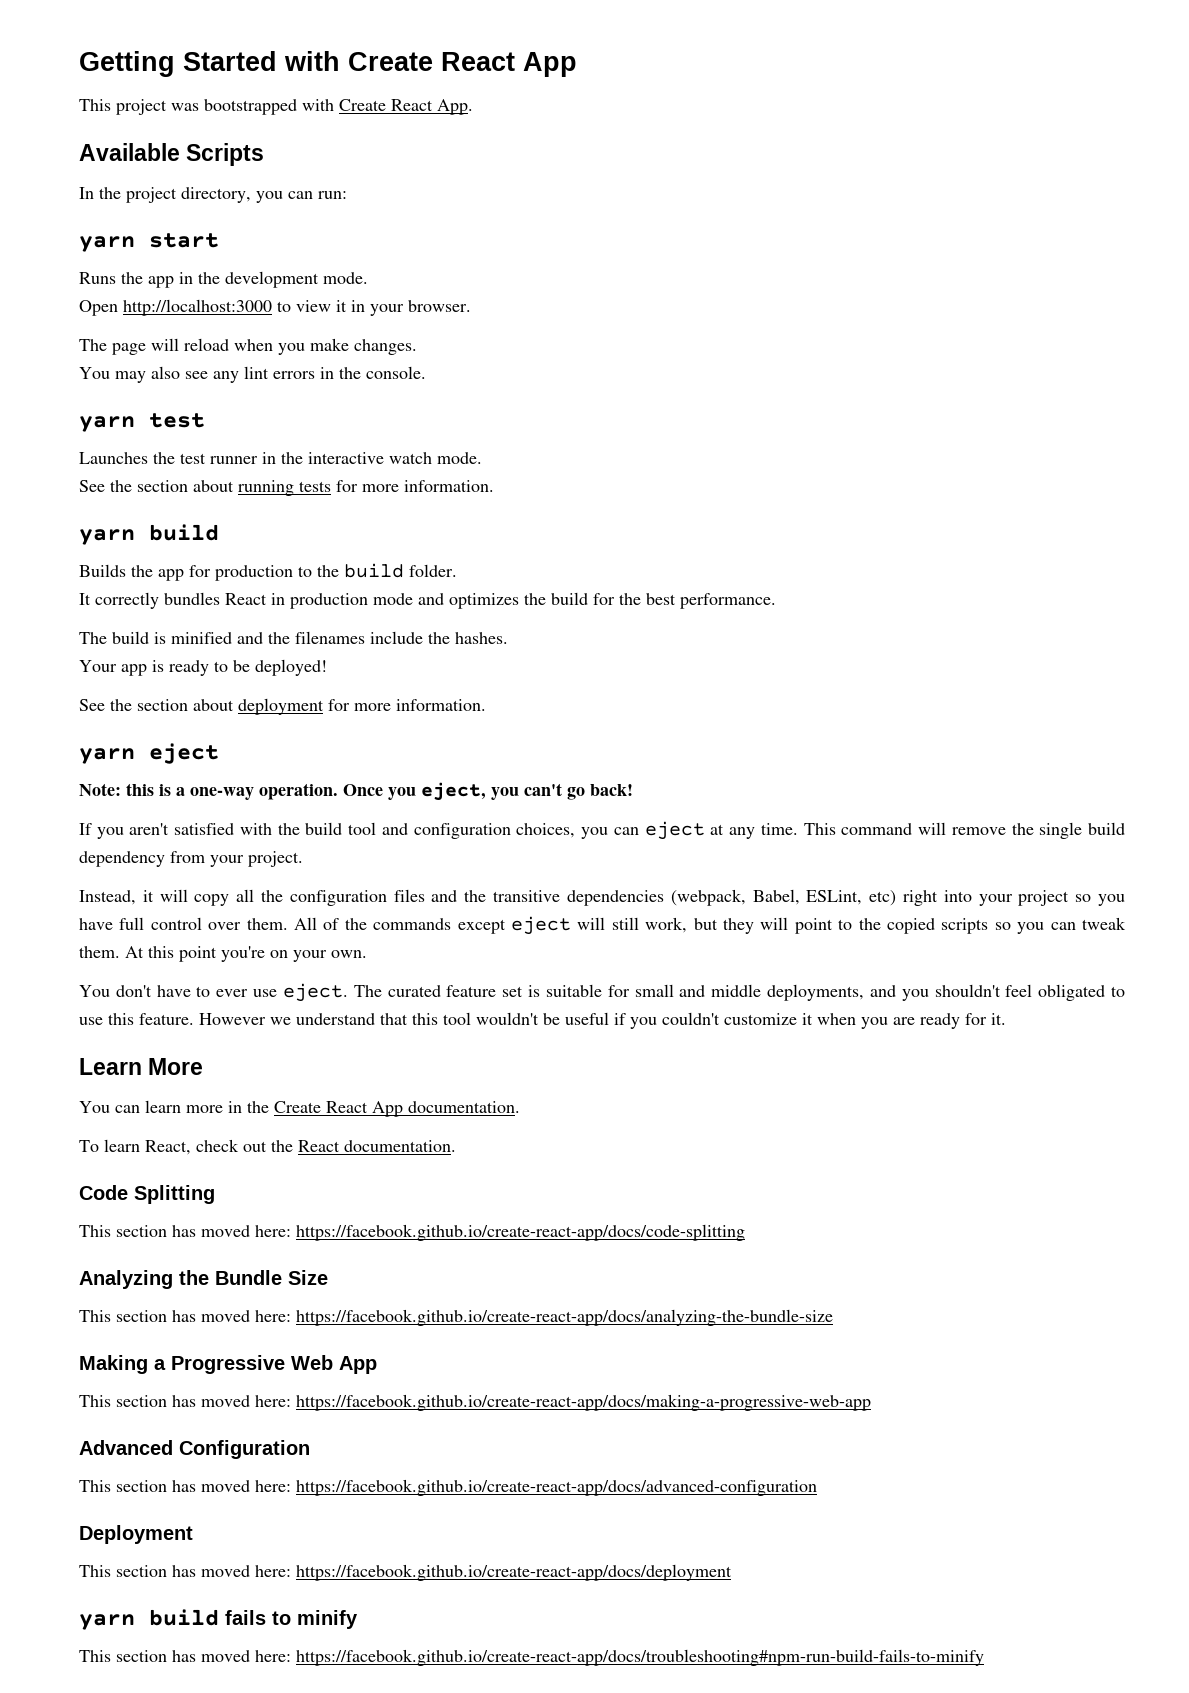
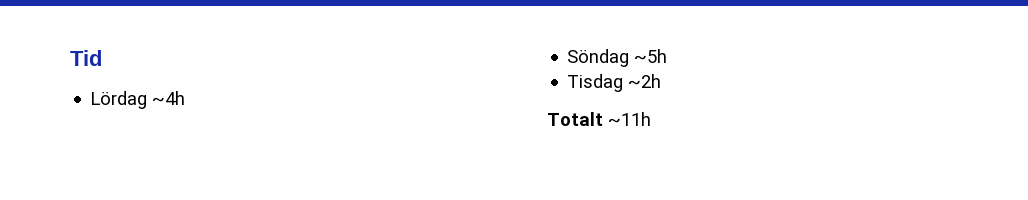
[79,51,577,77] [79,99,473,115] [79,143,265,166] [79,187,347,203] [79,233,219,252] [79,271,368,288] [79,299,471,316] [79,338,417,355] [79,366,426,383] [79,413,205,432] [79,452,482,464] [79,480,494,496] [79,524,219,545] [79,563,457,581] [79,592,776,609] [79,631,508,644] [79,659,327,676] [79,698,486,715] [79,743,219,764] [79,782,633,801] [79,821,1126,840] [79,851,303,867] [79,889,1126,906] [79,916,1126,935] [79,946,367,962] [79,983,1126,1002] [79,1012,1006,1029] [79,1058,204,1075] [79,1100,520,1117] [79,1139,456,1155] [79,1185,215,1204] [79,1224,745,1241] [79,1270,328,1289] [79,1309,833,1326] [79,1355,377,1374] [79,1394,871,1411] [79,1440,310,1459] [79,1479,817,1496] [79,1525,193,1544] [79,1564,732,1581] [79,1609,358,1630] [79,1649,984,1666] Getting Started with Create React App // This project was bootstrapped with Create React App. // Available Scripts // In the project directory, you can run: // yarn start // Runs the app in the development mode. // Open http://localhost:3000 to view it in your browser. // The page will reload when you make changes. // You may also see any lint errors in the console. // yarn test // Launches the test runner in the interactive watch mode. // See the section about running tests for more information. // yarn build // Builds the app for production to the build folder. // It correctly bundles React in production mode and optimizes the build for the best performance. // The build is minified and the filenames include the hashes. // Your app is ready to be deployed! // See the section about deployment for more information. // yarn eject // Note: this is a one-way operation. Once you eject, you can't go back! // If you aren't satisfied with the build tool and configuration choices, you can eject at any time. This command will remove the single build dependency from your project. // Instead, it will copy all the configuration files and the transitive dependencies (webpack, Babel, ESLint, etc) right into your project so you have full control over them. All of the commands except eject will still work, but they will point to the copied scripts so you can tweak them. At this point you're on your own. // You don't have to ever use eject. The curated feature set is suitable for small and middle deployments, and you shouldn't feel obligated to use this feature. However we understand that this tool wouldn't be useful if you couldn't customize it when you are ready for it. // Learn More // You can learn more in the Create React App documentation. // To learn React, check out the React documentation. // Code Splitting // This section has moved here: https://facebook.github.io/create-react-app/docs/code-splitting // Analyzing the Bundle Size // This section has moved here: https://facebook.github.io/create-react-app/docs/analyzing-the-bundle-size // Making a Progressive Web App // This section has moved here: https://facebook.github.io/create-react-app/docs/making-a-progressive-web-app // Advanced Configuration // This section has moved here: https://facebook.github.io/create-react-app/docs/advanced-configuration // Deployment // This section has moved here: https://facebook.github.io/create-react-app/docs/deployment // yarn build fails to minify // This section has moved here: https://facebook.github.io/create-react-app/docs/troubleshooting#npm-run-build-fails-to-minify -> [70,50,102,66] [90,91,186,109] [567,49,668,67] [567,74,662,92] [547,112,651,126] Tid // Lördag ~4h // Söndag ~5h // Tisdag ~2h // Totalt ~11h

